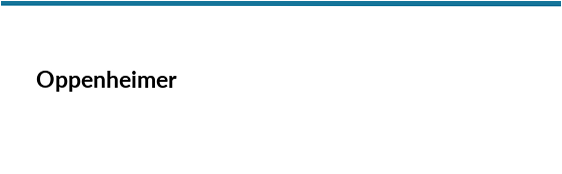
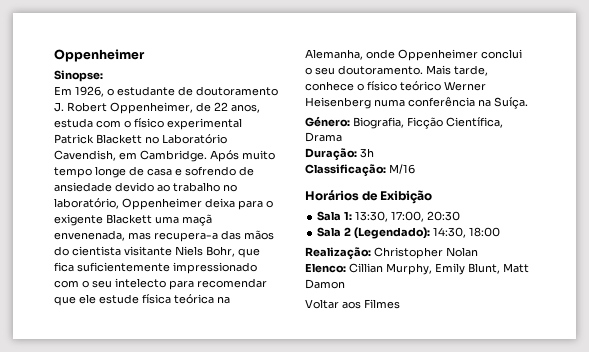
[35,70,178,92] Oppenheimer -> [54,49,145,62] [54,70,103,82] [54,86,278,97] [54,102,260,114] [54,118,242,130] [54,134,227,144] [54,150,275,162] [54,166,254,178] [54,182,237,192] [54,198,273,210] [54,214,212,226] [54,230,274,242] [54,246,260,258] [54,262,257,274] [54,278,267,290] [54,294,230,306] [305,49,522,61] [305,65,488,76] [305,81,486,91] [305,97,528,109] [305,116,503,129] [305,132,342,142] [305,148,374,160] [305,164,415,176] [305,190,433,204] [317,211,461,222] [317,227,501,239] [305,247,478,259] [305,263,529,275] [305,279,345,289] [305,299,400,309] Oppenheimer // Sinopse: // Em 1926, o estudante de doutoramento J. Robert Oppenheimer, de 22 anos, estuda com o físico experimental Patrick Blackett no Laboratório Cavendish, em Cambridge. Após muito tempo longe de casa e sofrendo de ansiedade devido ao trabalho no laboratório, Oppenheimer deixa para o exigente Blackett uma maçã envenenada, mas recupera-a das mãos do cientista visitante Niels Bohr, que fica suficientemente impressionado com o seu intelecto para recomendar que ele estude física teórica na Alemanha, onde Oppenheimer conclui o seu doutoramento. Mais tarde, conhece o físico teórico Werner Heisenberg numa conferência na Suíça. // Género: Biografia, Ficção Científica, Drama // Duração: 3h // Classificação: M/16 // Horários de Exibição // Sala 1: 13:30, 17:00, 20:30 // Sala 2 (Legendado): 14:30, 18:00 // Realização: Christopher Nolan // Elenco: Cillian Murphy, Emily Blunt, Matt Damon // Voltar aos Filmes

